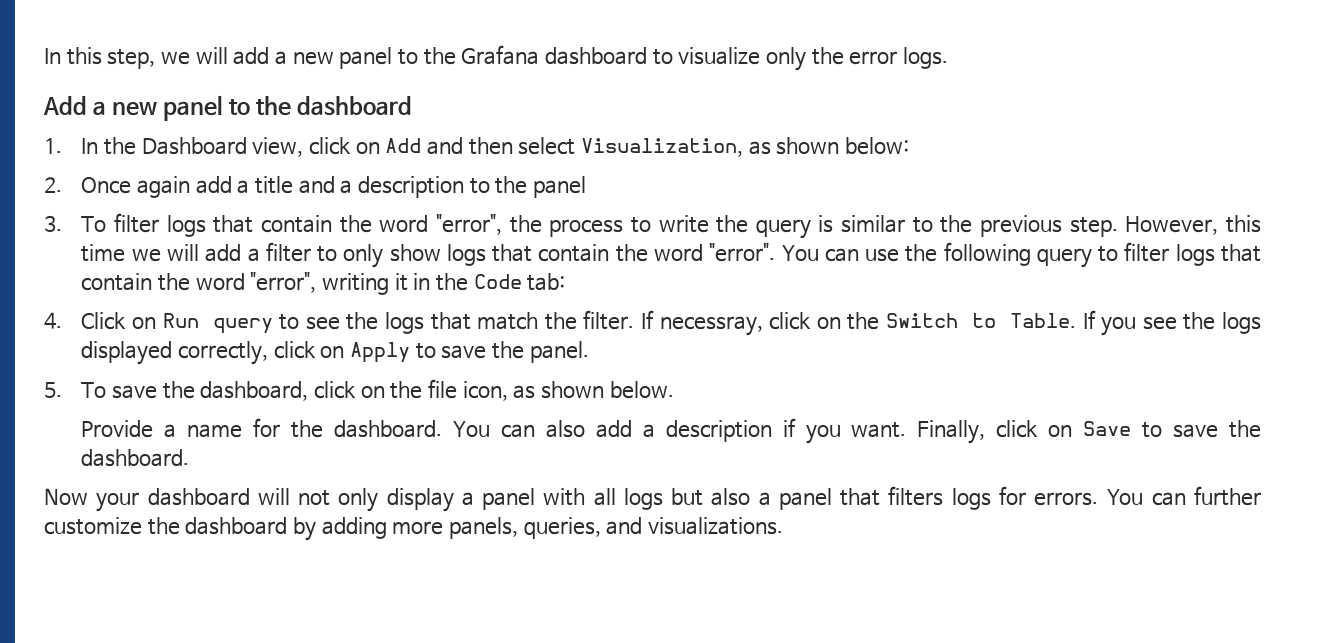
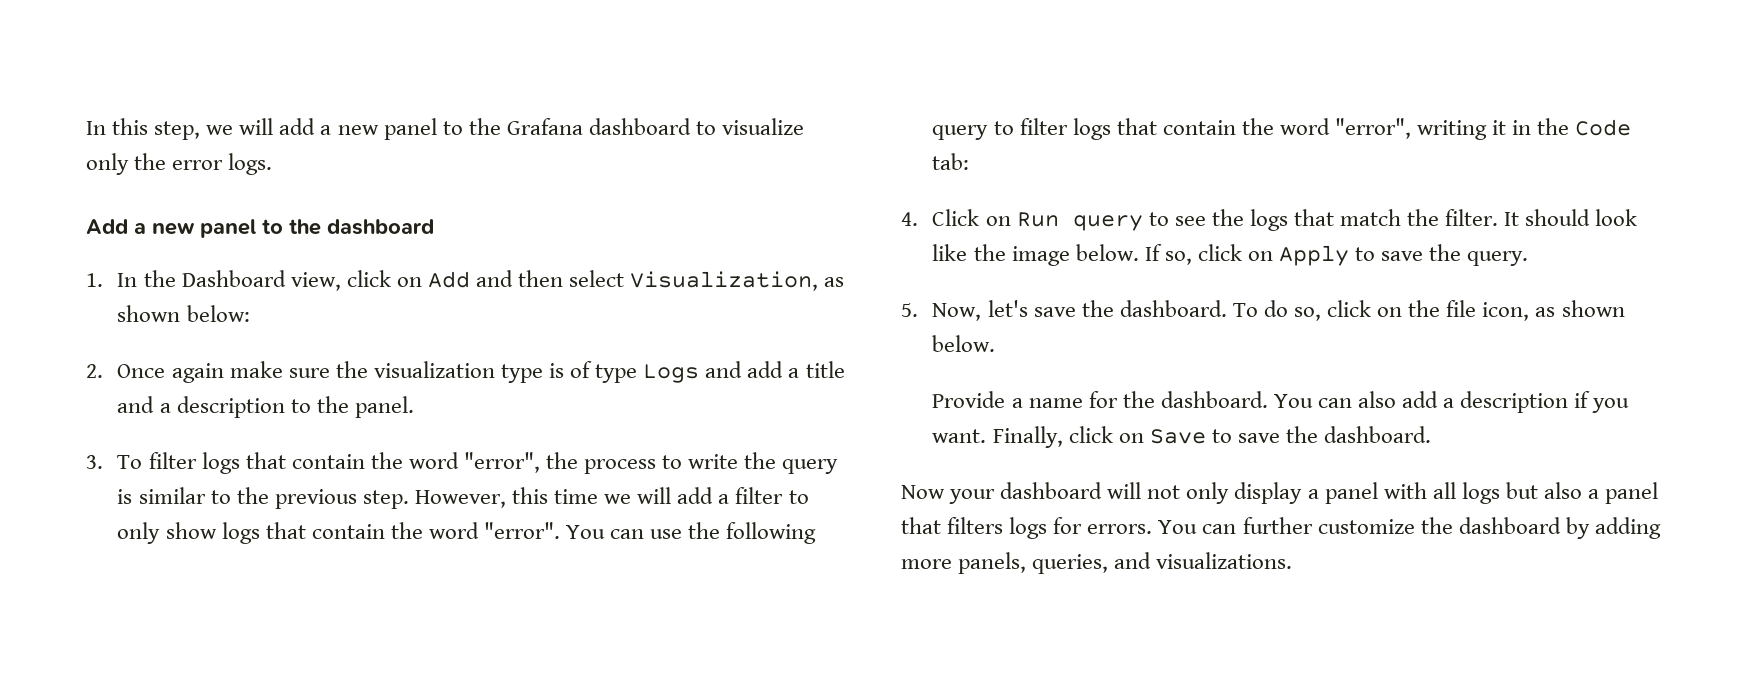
(191, 187) none -> [229,361,743,383] make sure the visualization type is of type Logs and
[533,176,587,198] panel -> [354,396,414,418] panel.
[641,310,1261,336] [81,341,269,365] If necessray, click on the Switch to Table. If you see the logs displayed correctly, -> [1504,209,1638,226] [932,244,1192,266] It should look like the image below. If so,
[529,341,589,363] panel. -> [1467,251,1529,266] query.
[81,381,309,401] To save the dashboard, -> [932,300,1322,321] Now, let's save the dashboard. To do so,

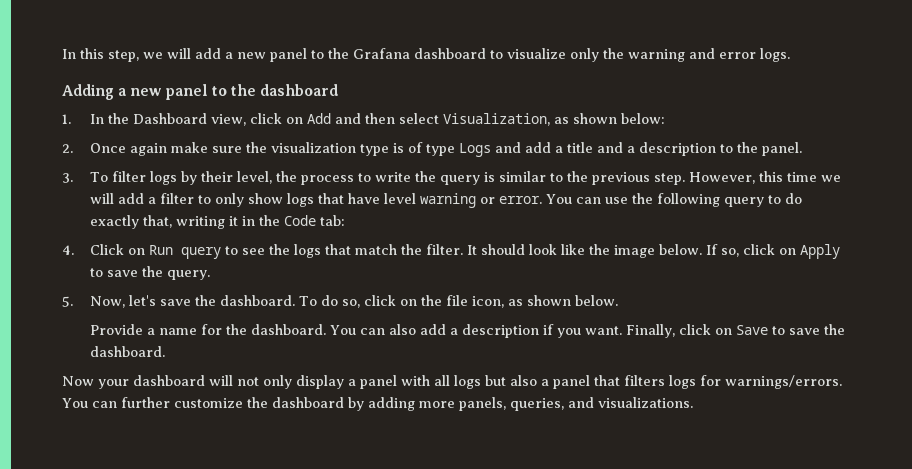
(167, 161) none -> [628,48,715,62] warning and
[86,219,128,234] Add -> [62,84,114,100] Adding
[245,452,541,473] that contain the word "error", -> [180,171,272,185] by their level,
[311,522,561,539] contain the word "error". -> [347,193,542,208] have level warning or error.
[1019,118,1412,140] filter logs that contain the word "error", -> [784,193,802,204] [89,215,172,229] do exactly that,
[1087,524,1153,534] errors. -> [725,375,842,389] warnings/errors.

